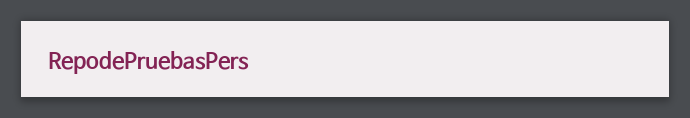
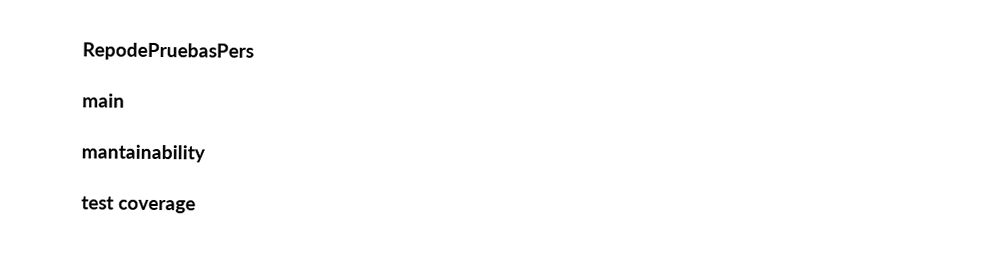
(249, 62) none -> [82,93,125,108] [81,144,206,163] [81,196,197,214] // main // mantainability // test coverage

